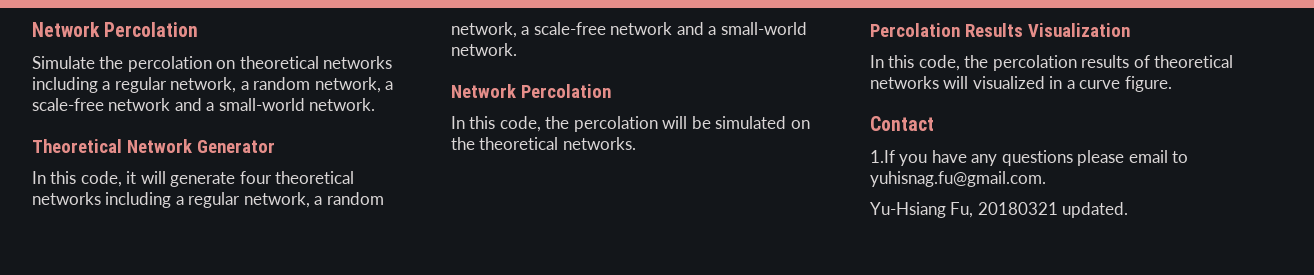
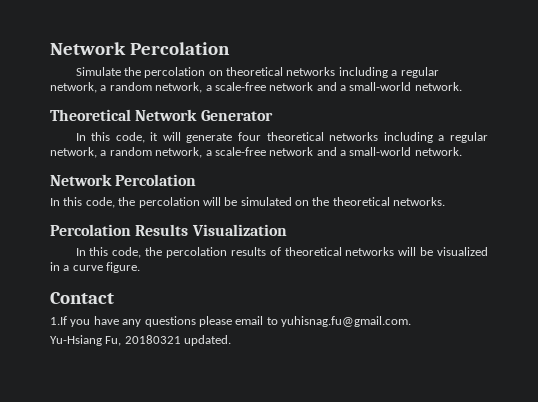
(969, 82) none -> [420,247,434,256] be

